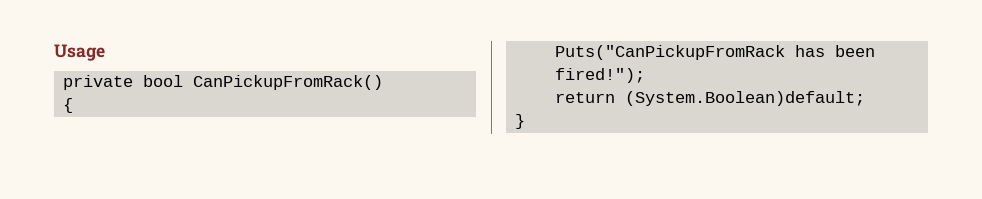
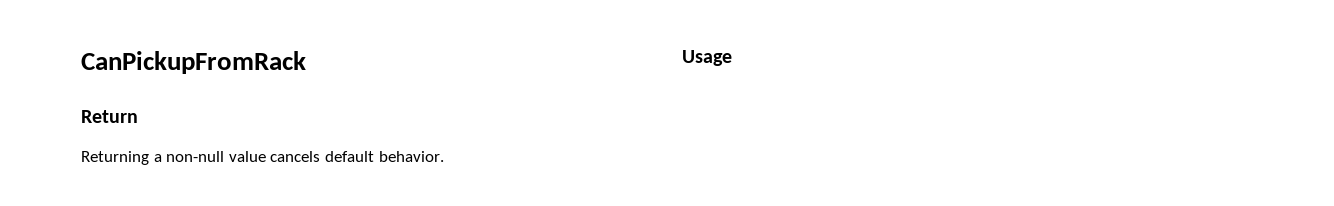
[54,44,105,61] [63,75,384,90] [63,98,74,113] [555,45,876,60] [555,68,646,83] [555,91,866,106] [515,114,526,129] Usage // private bool CanPickupFromRack() // { // Puts("CanPickupFromRack has been fired!"); // return (System.Boolean)default; // } -> [81,51,306,74] [81,110,138,123] [81,151,444,165] [682,50,732,66] CanPickupFromRack // Return // Returning a non-null value cancels default behavior. // Usage

